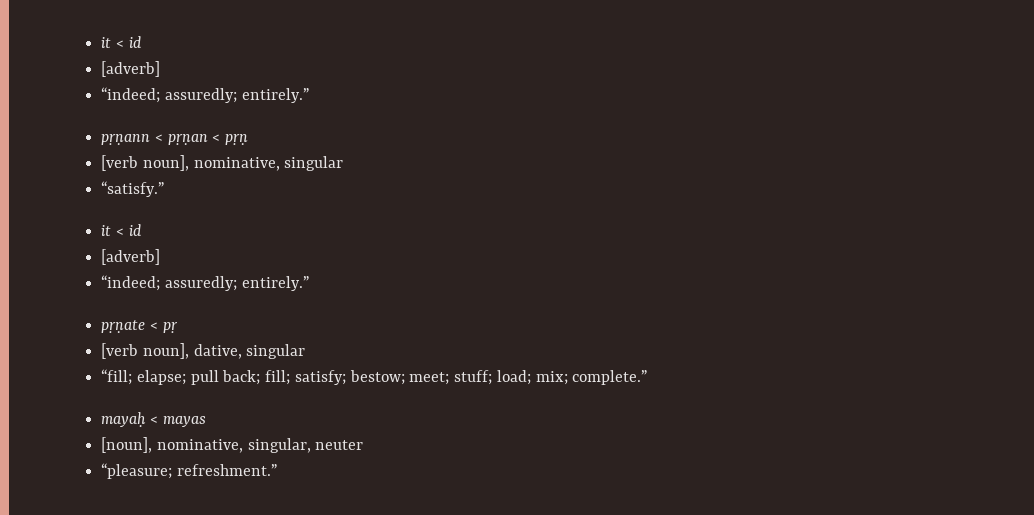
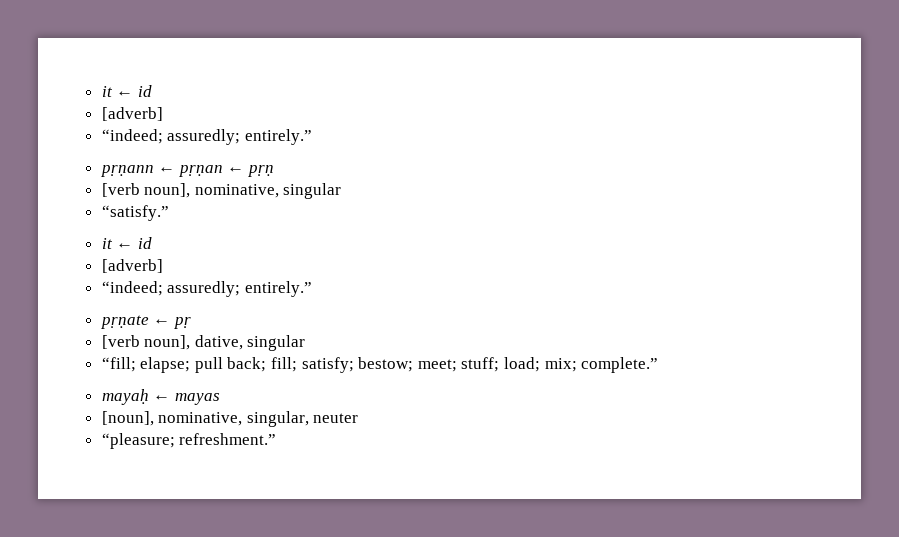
[101,37,124,48] it < -> [101,86,134,97] it ←
[154,133,221,145] < pṛṇan < -> [158,165,245,177] ← pṛṇan ←
[115,228,124,236] < -> [116,243,134,249] ←
[149,322,158,330] < -> [153,319,171,325] ←
[149,416,158,424] < -> [153,395,171,401] ←

